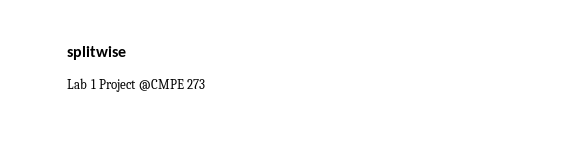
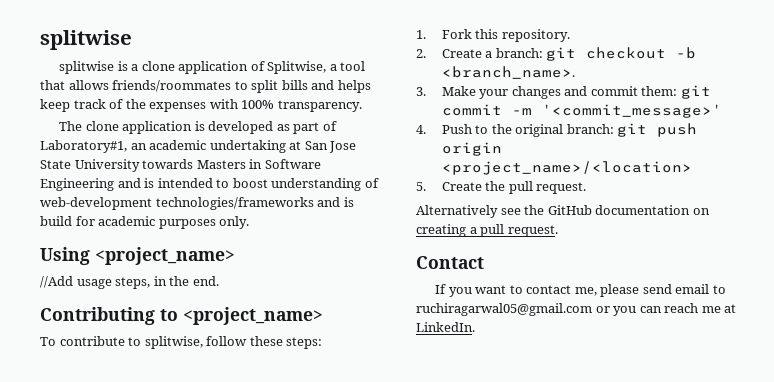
[67,78,206,92] Lab 1 Project @CMPE 273 -> [58,61,366,74] [40,80,371,93] [40,99,362,112] [58,121,337,134] [40,140,357,153] [40,159,321,172] [40,178,379,191] [40,197,354,210] [40,216,250,229] [40,247,235,265] [40,276,219,289] [40,307,323,325] [40,336,323,349] [416,29,570,42] [416,47,697,61] [441,66,575,79] [416,85,711,99] [441,104,722,118] [416,123,698,137] [441,142,502,156] [441,161,692,175] [416,181,587,194] [416,205,710,218] [416,224,558,237] [416,256,484,269] [434,284,726,297] [416,303,737,316] [416,322,475,332] splitwise is a clone application of Splitwise, a tool that allows friends/roommates to split bills and helps keep track of the expenses with 100% transparency. // The clone application is developed as part of Laboratory#1, an academic undertaking at San Jose State University towards Masters in Software Engineering and is intended to boost understanding of web-development technologies/frameworks and is build for academic purposes only. // Using <project_name> // //Add usage steps, in the end. // Contributing to <project_name> // To contribute to splitwise, follow these steps: // 1. Fork this repository. // 2. Create a branch: git checkout -b <branch_name>. // 3. Make your changes and commit them: git commit -m '<commit_message>' // 4. Push to the original branch: git push origin <project_name>/<location> // 5. Create the pull request. // Alternatively see the GitHub documentation on creating a pull request. // Contact // If you want to contact me, please send email to ruchiragarwal05@gmail.com or you can reach me at LinkedIn.

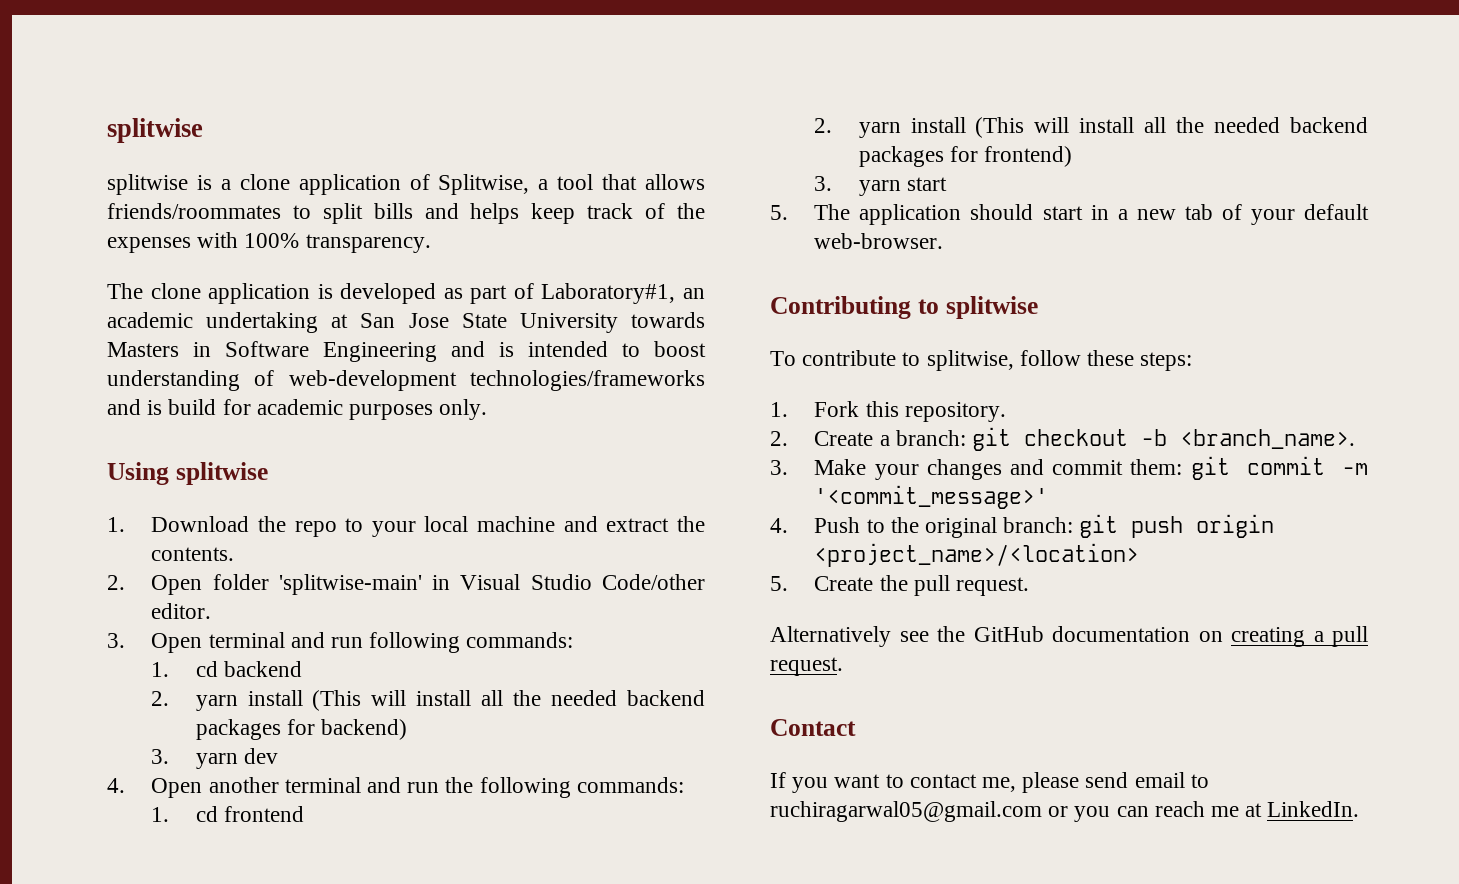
[95,247,235,265] [40,276,219,289] <project_name> // //Add usage steps, in the end. -> [175,462,268,485] [107,516,705,537] [151,547,235,561] [107,574,705,595] [151,603,212,619] [107,632,574,653] [151,661,302,677] [151,690,705,711] [195,719,407,740] [151,748,278,769] [107,777,684,798] [151,806,304,822] [814,117,1368,138] [858,146,1072,167] [814,176,947,196] [770,204,1369,225] [814,233,944,249] splitwise // 1. Download the repo to your local machine and extract the contents. // 2. Open folder 'splitwise-main' in Visual Studio Code/other editor. // 3. Open terminal and run following commands: // 1. cd backend // 2. yarn install (This will install all the needed backend packages for backend) // 3. yarn dev // 4. Open another terminal and run the following commands: // 1. cd frontend // 2. yarn install (This will install all the needed backend packages for frontend) // 3. yarn start // 5. The application should start in a new tab of your default web-browser.
[183,307,323,325] <project_name> -> [945,296,1038,319] splitwise

